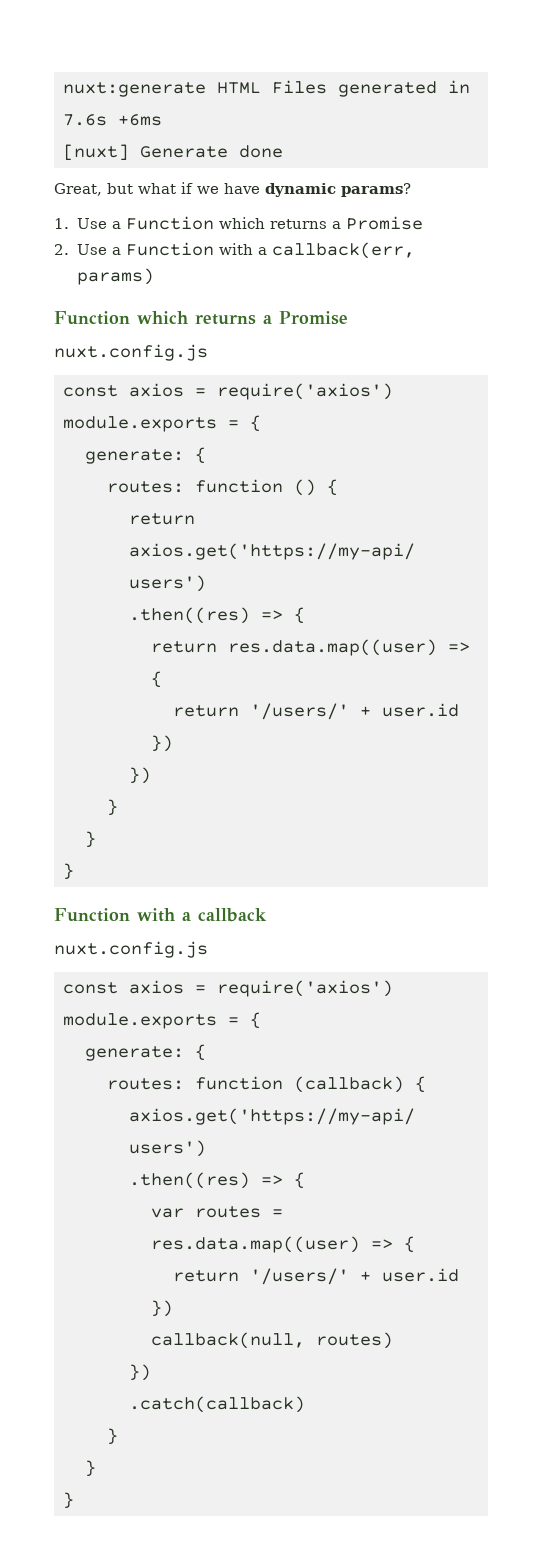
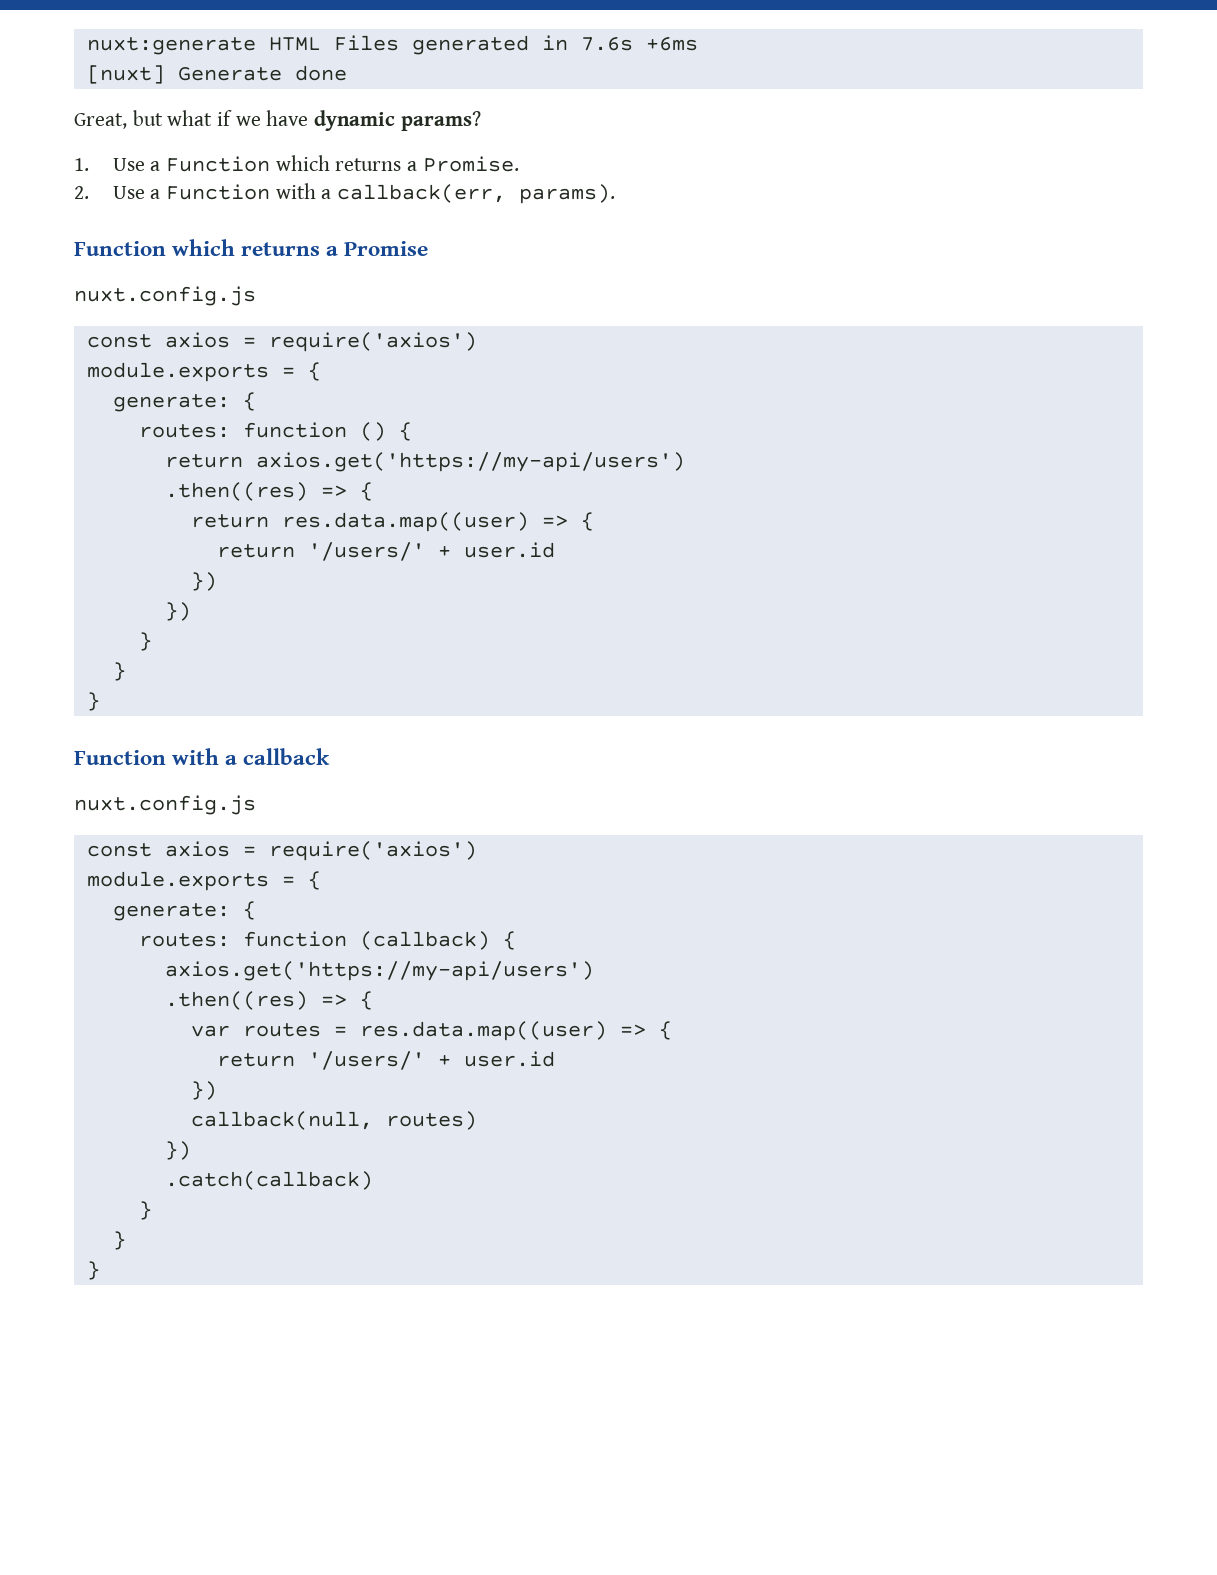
[345,216,423,230] Promise -> [422,156,519,172] Promise.
[76,268,154,285] params) -> [519,184,616,204] params).

